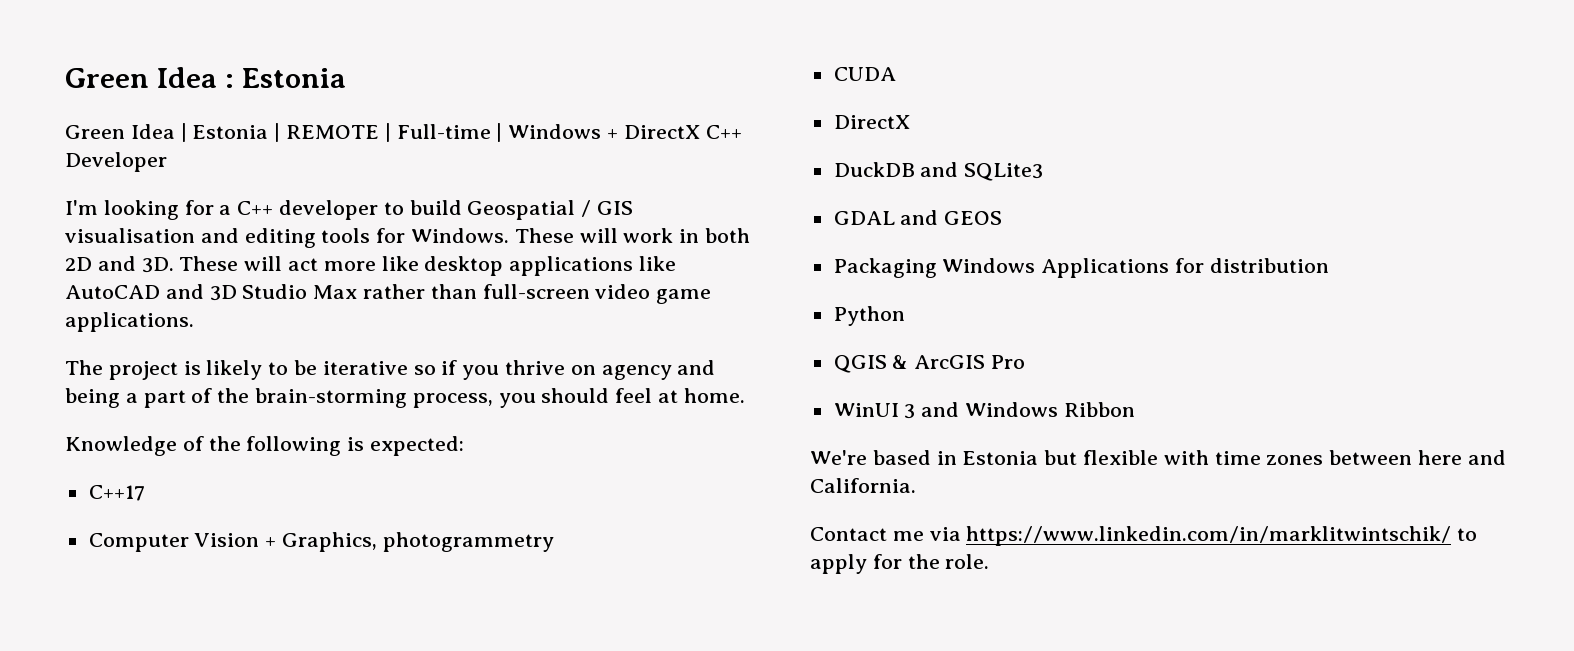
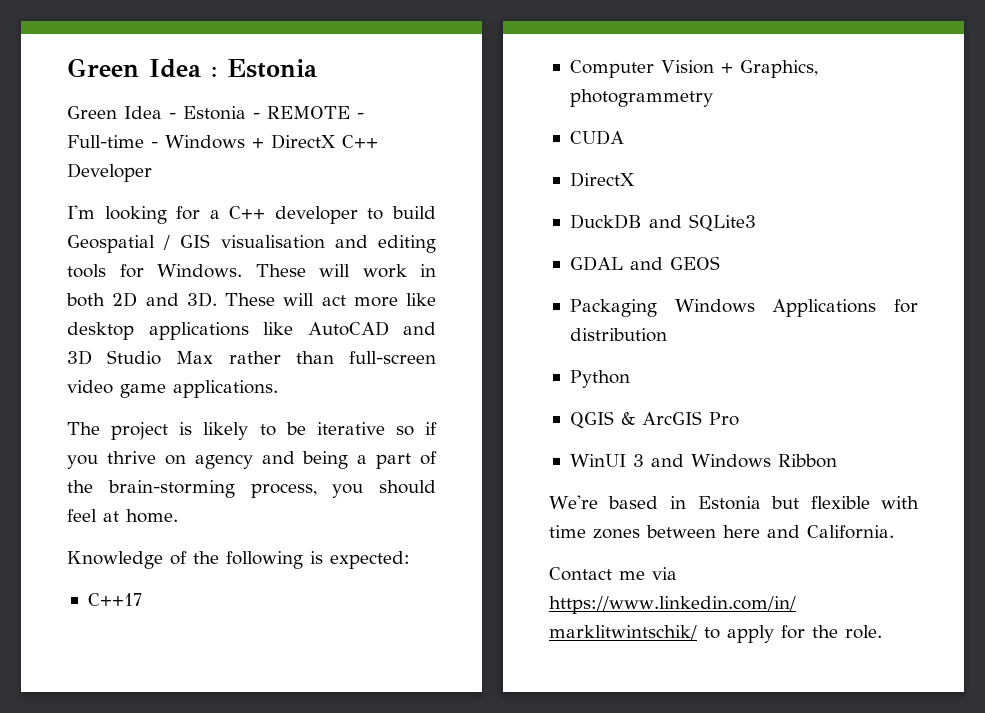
[180,123,503,142] | Estonia | REMOTE | Full-time | -> [169,106,364,120] [67,135,158,148] - Estonia - REMOTE - Full-time -

